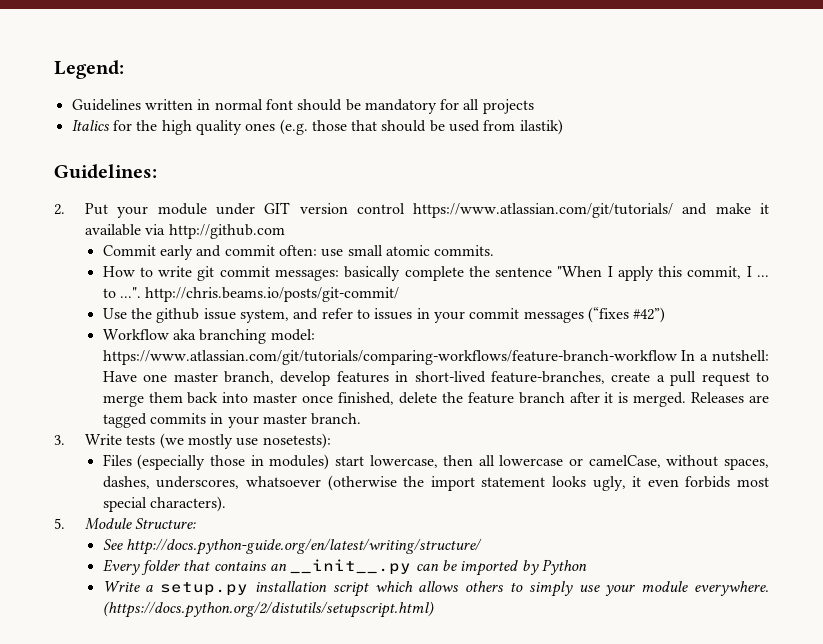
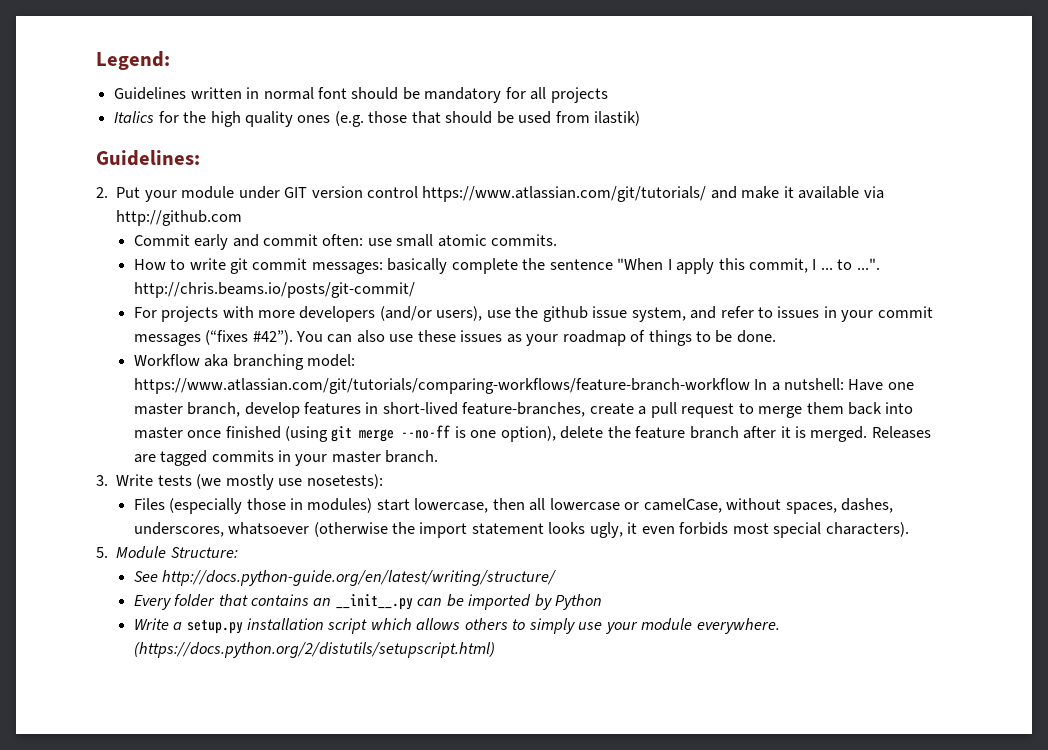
[102,308,127,319] Use -> [133,306,511,322] For projects with more developers (and/or users), use
[633,307,666,323] #42”) -> [252,330,776,346] #42”). You can also use these issues as your roadmap of things to be done.
[338,392,395,405] finished, -> [225,425,556,442] finished (using git merge --no-ff is one option),

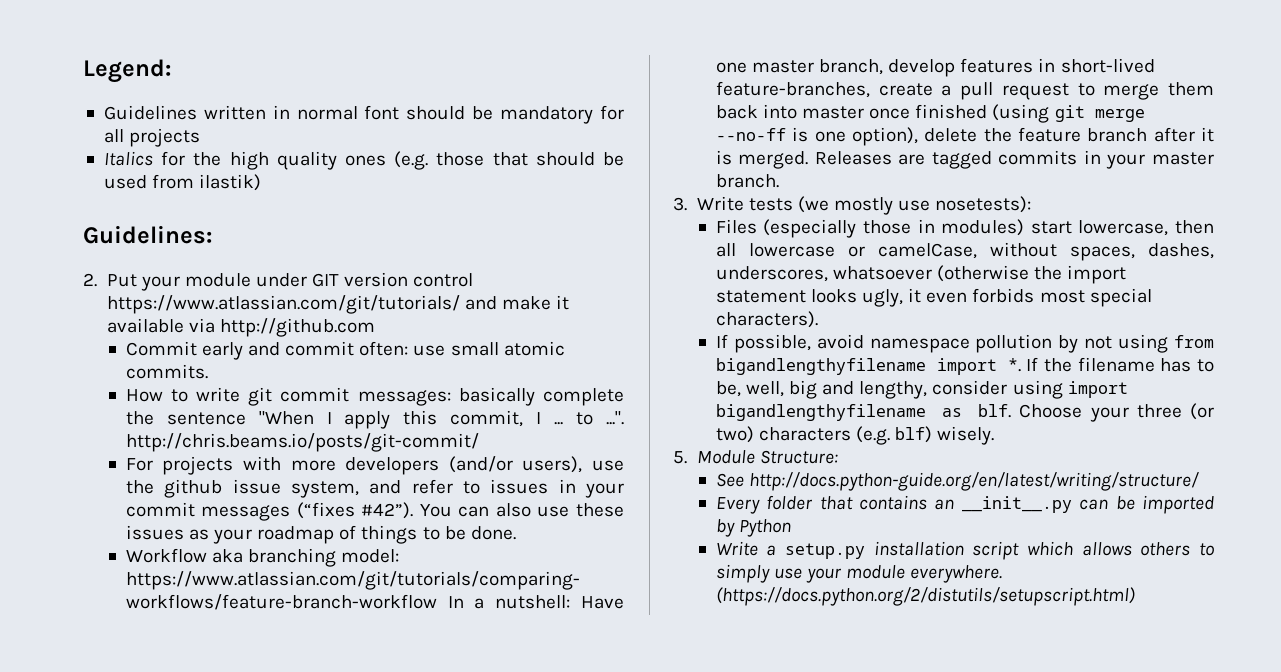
(909, 529) none -> [715,334,1214,353] [715,357,1214,375] [715,380,1128,399] [715,403,1214,422] [715,426,995,445] // If possible, avoid namespace pollution by not using from bigandlengthyfilename import *. If the filename has to be, well, big and lengthy, consider using import bigandlengthyfilename as blf. Choose your three (or two) characters (e.g. blf) wisely.

